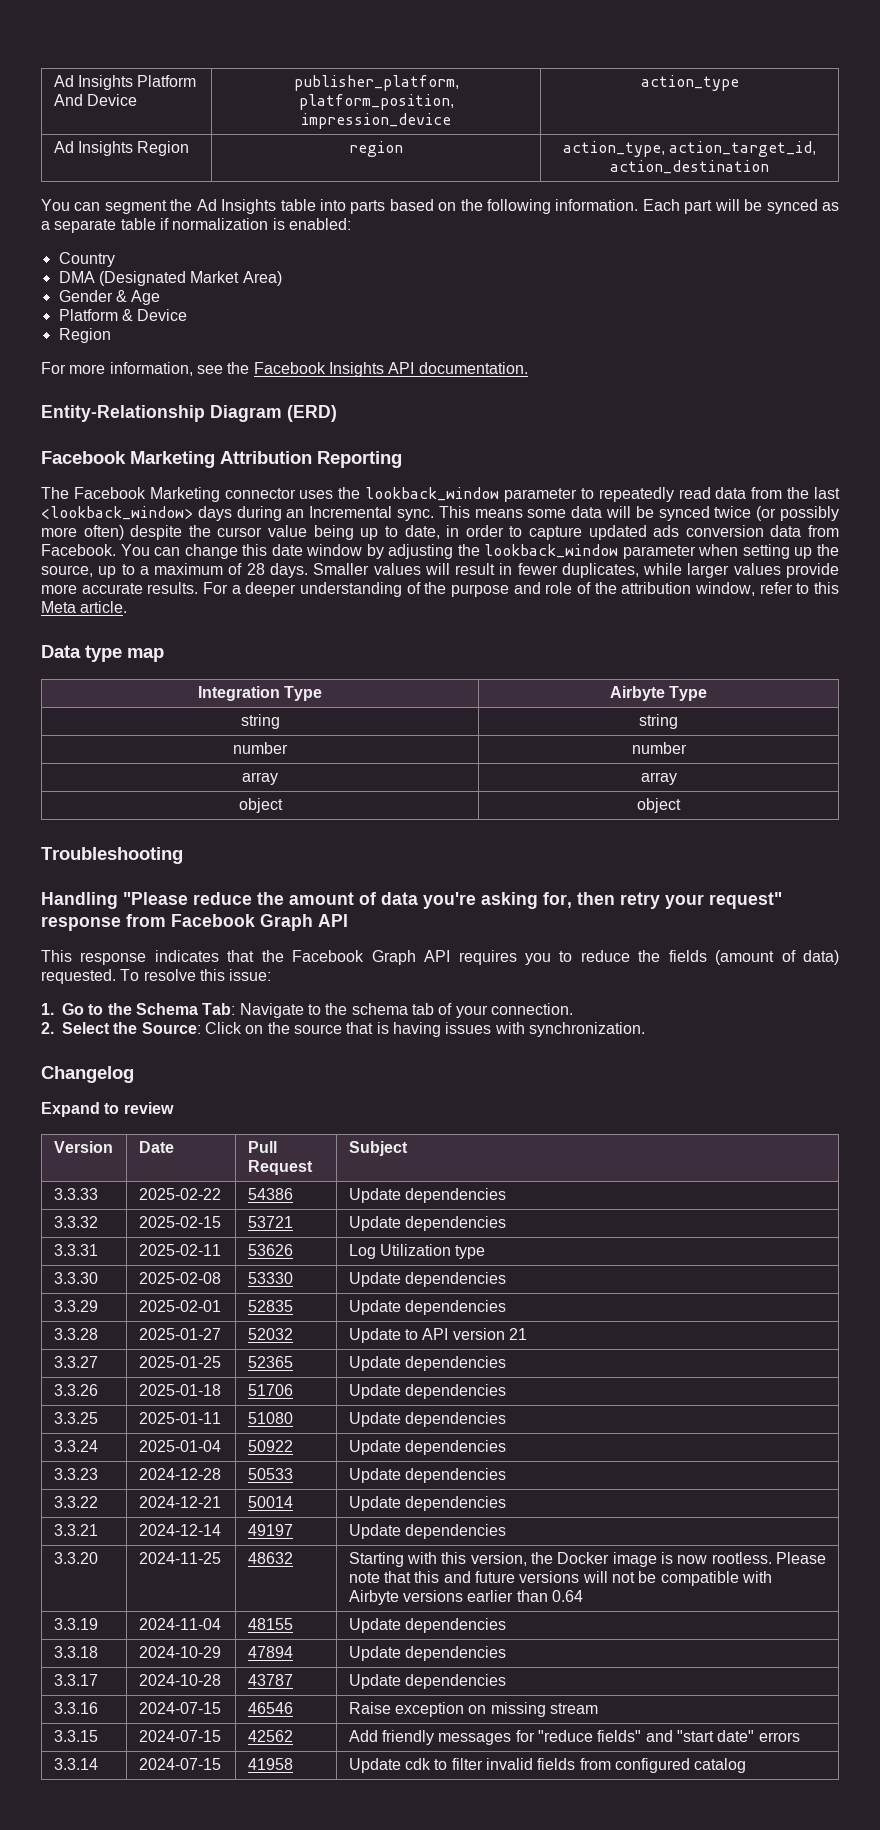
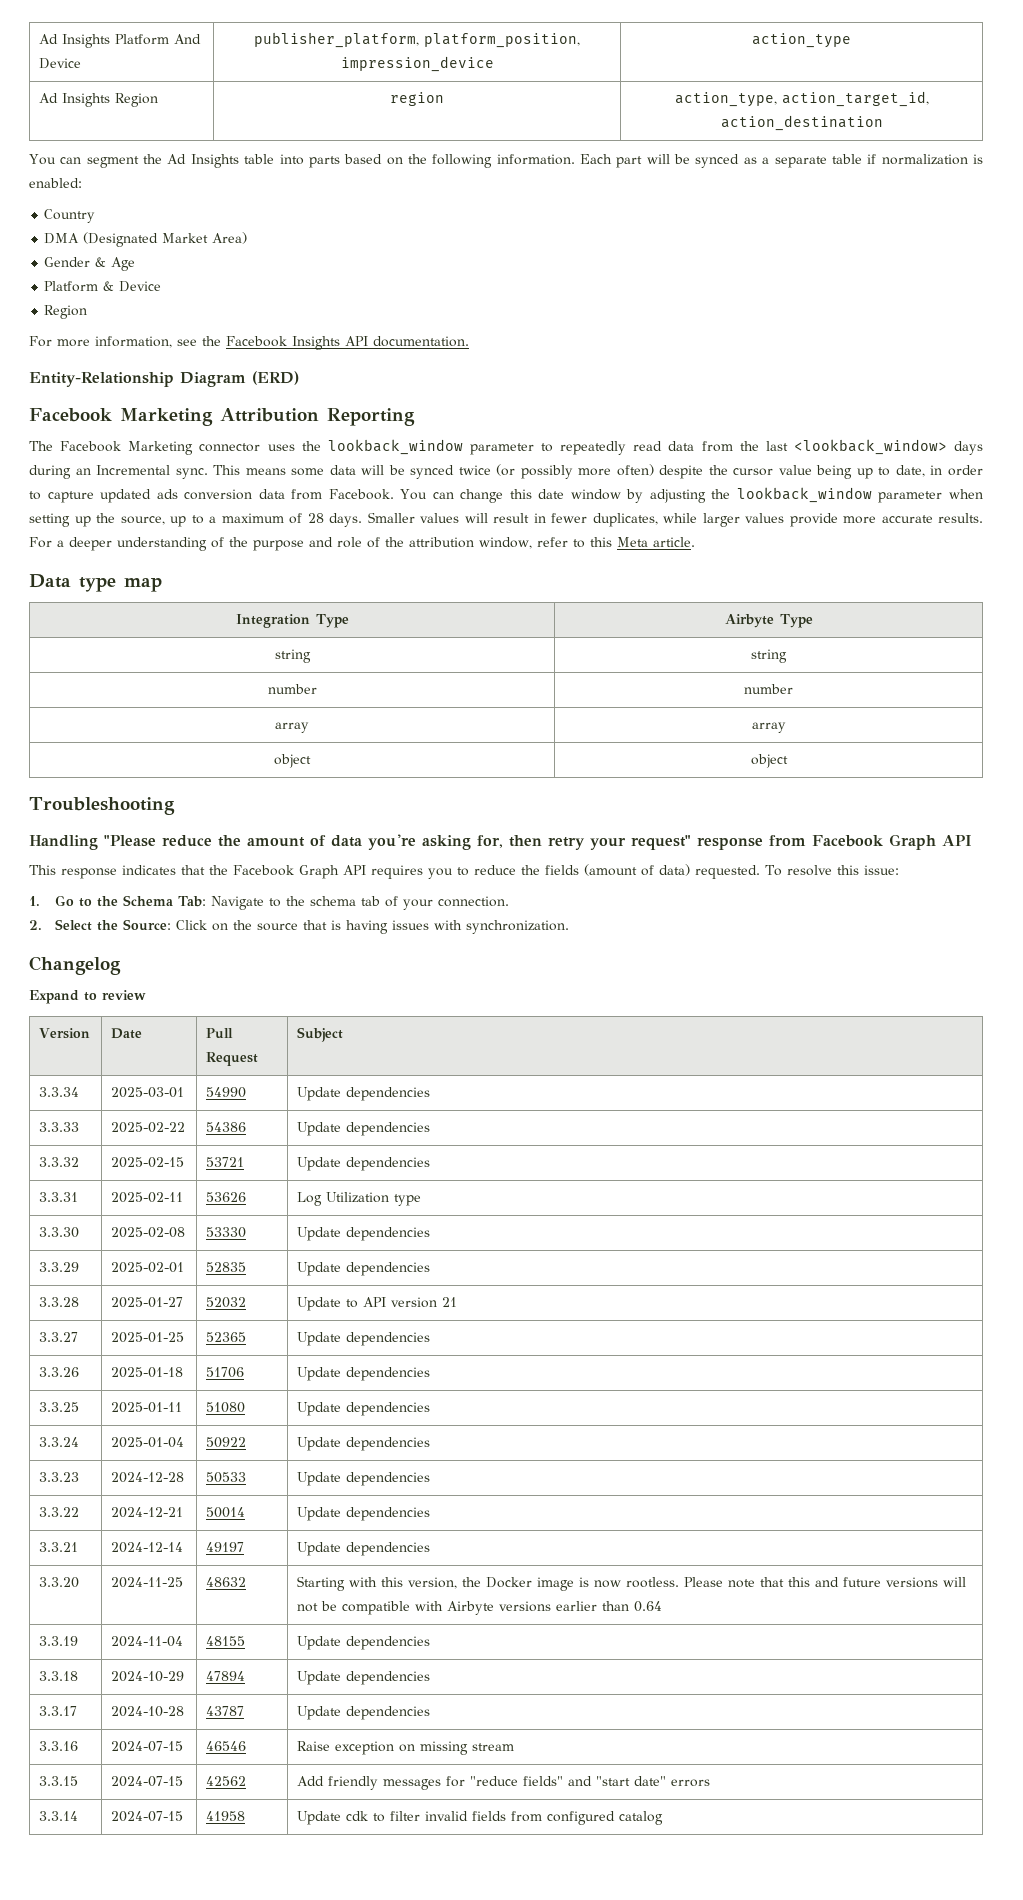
(408, 1148) none -> [39,1087,80,1097] [111,1087,185,1098] [206,1087,247,1098] [297,1087,431,1101] // 3.3.34 | 2025-03-01 | 54990 | Update dependencies

